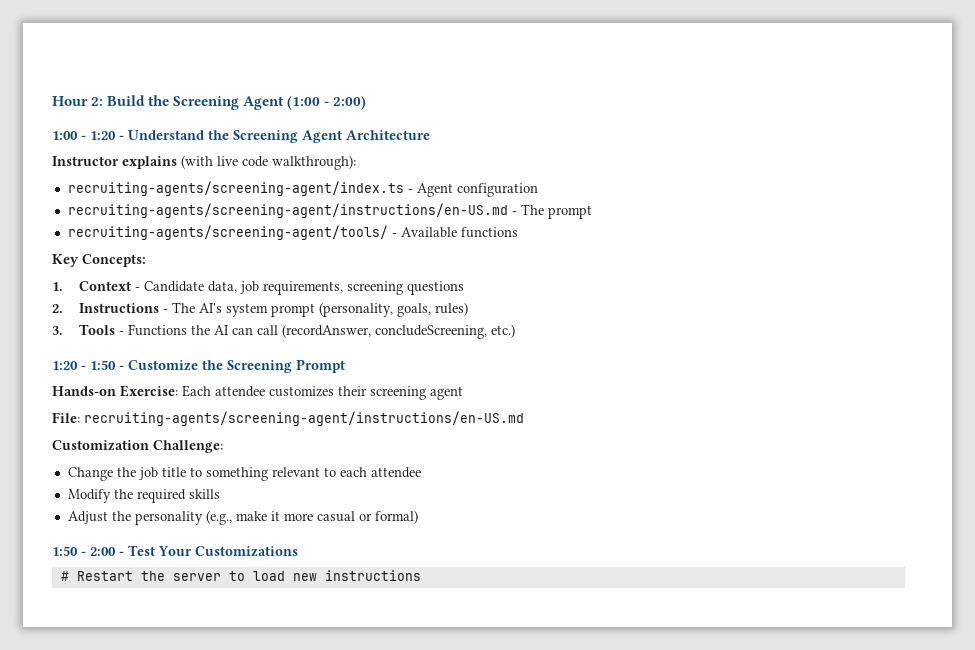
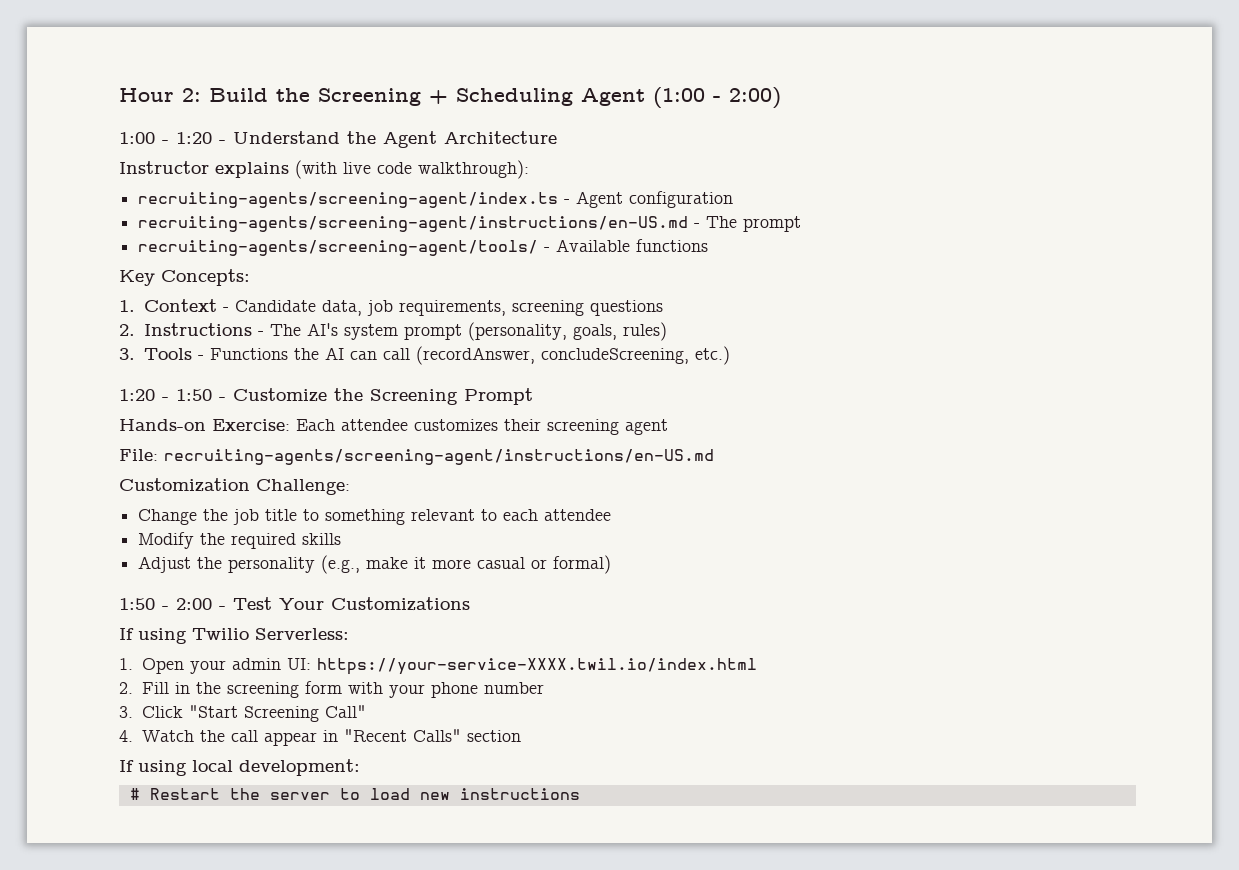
(240, 103) none -> [429,88,573,106] + Scheduling
[233,130,298,143] Screening -> (376, 137) none
(298, 551) none -> [119,628,349,644] [119,658,758,675] [119,681,545,698] [119,705,367,722] [119,729,522,746] [119,759,360,776] // If using Twilio Serverless: // 1. Open your admin UI: https://your-service-XXXX.twil.io/index.html // 2. Fill in the screening form with your phone number // 3. Click "Start Screening Call" // 4. Watch the call appear in "Recent Calls" section // If using local development:

